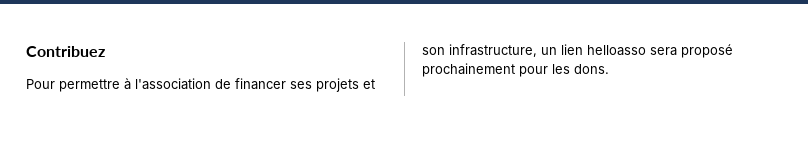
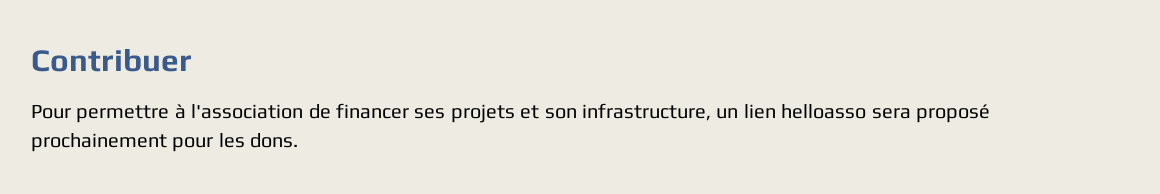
[26,46,105,57] Contribuez -> [31,48,192,72] Contribuer

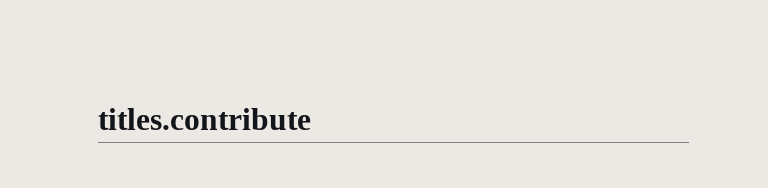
[31,48,192,72] [31,103,990,123] [31,133,299,152] Contribuer // Pour permettre à l'association de financer ses projets et son infrastructure, un lien helloasso sera proposé prochainement pour les dons. -> [98,108,311,130] titles.contribute

